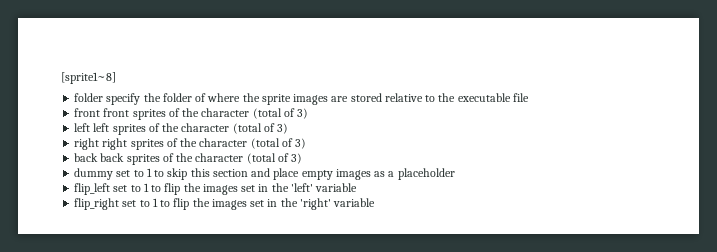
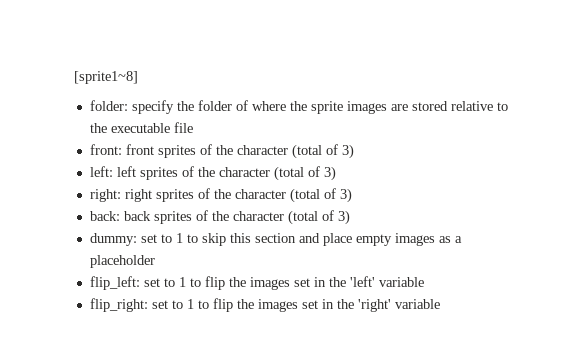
[74,93,104,102] folder -> [89,100,128,111] folder:
[74,108,101,117] front -> [89,144,122,155] front:
[74,123,91,132] left -> [89,166,113,177] left:
[74,138,100,150] right -> [89,189,121,202] right:
[74,153,99,162] back -> [89,211,120,221] back:
[74,168,114,180] dummy -> [89,233,137,246] dummy:
[74,183,111,195] flip_left -> [89,276,140,290] flip_left:
[74,198,120,210] flip_right -> [89,298,148,312] flip_right:

